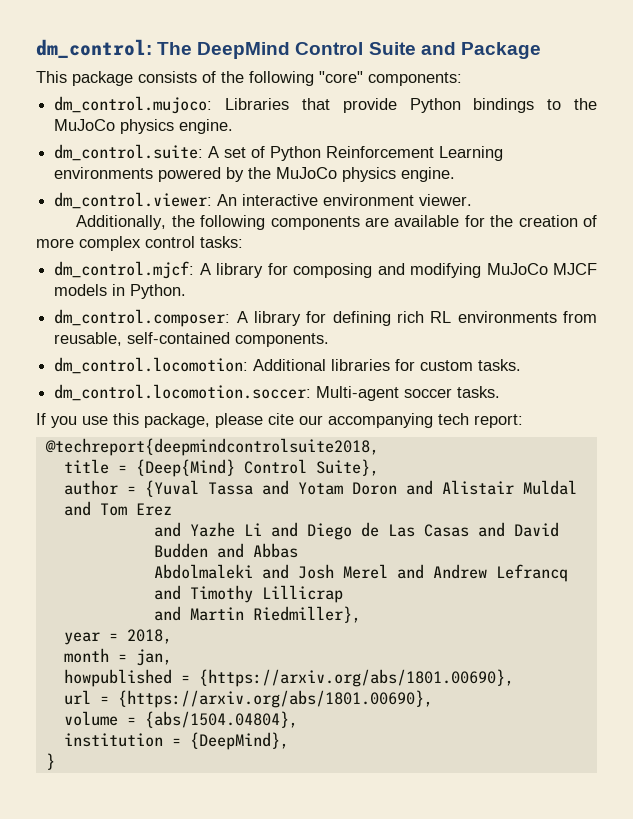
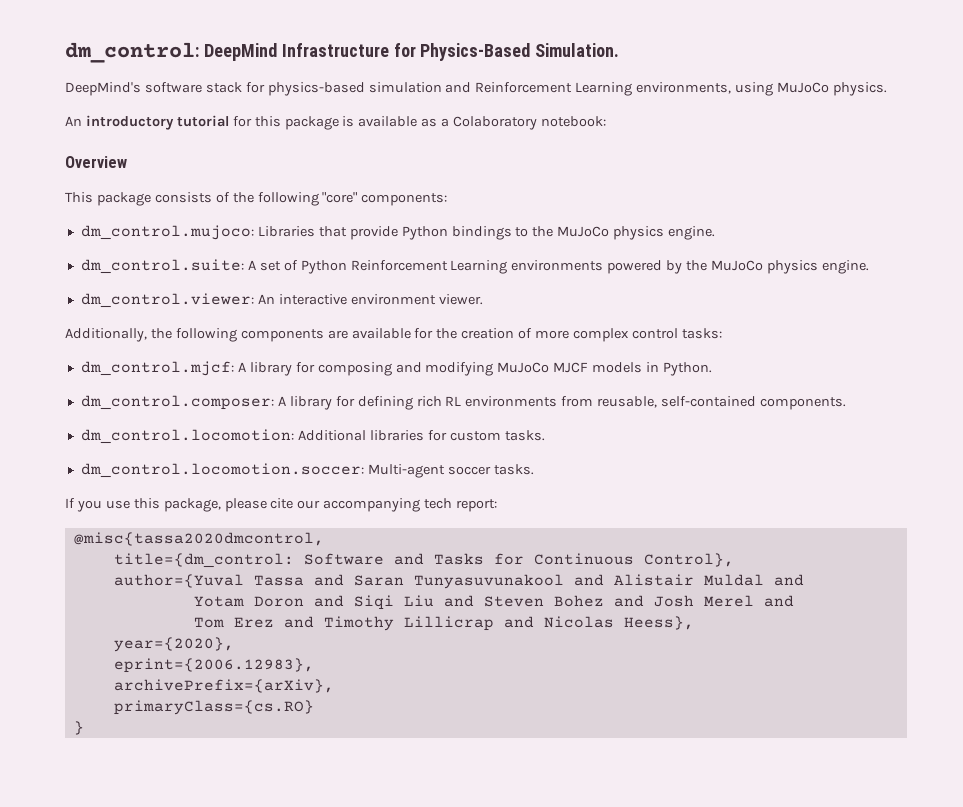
[157,42,541,59] The DeepMind Control Suite and Package -> [203,43,620,61] [65,82,887,96] [65,115,607,130] [65,156,127,168] DeepMind Infrastructure for Physics-Based Simulation. // DeepMind's software stack for physics-based simulation and Reinforcement Learning environments, using MuJoCo physics. // An introductory tutorial for this package is available as a Colaboratory notebook: // Overview
[44,438,379,456] [63,459,379,477] [63,480,577,497] [63,501,172,516] [153,522,559,540] [153,543,298,558] [153,564,253,579] @techreport{deepmindcontrolsuite2018, // title = {Deep{Mind} Control Suite}, // author = {Yuval Tassa and Yotam Doron and Alistair Muldal and Tom Erez // and Yazhe Li and Diego de Las Casas and David Budden and Abbas // Abdolmaleki -> [73,532,324,546] [113,553,734,568] [113,574,804,589] [193,595,604,610] @misc{tassa2020dmcontrol, // title={dm_control: Software and Tasks for Continuous Control}, // author={Yuval Tassa and Saran Tunyasuvunakool and Alistair Muldal and // Yotam Doron and Siqi Liu and Steven Bohez
[432,564,568,582] Andrew Lefrancq -> [193,617,274,628] // Tom Erez
[153,606,361,623] [63,629,172,645] [63,648,172,666] [63,669,514,687] [63,690,433,708] [63,711,298,728] [63,732,289,750] // and Martin Riedmiller}, // year = 2018, // month = jan, // howpublished = {https://arxiv.org/abs/1801.00690}, // url = {https://arxiv.org/abs/1801.00690}, // volume = {abs/1504.04804}, // institution = {DeepMind}, -> [503,616,694,630] [113,637,234,652] [113,658,314,673] [113,679,334,693] [113,700,314,715] and Nicolas Heess}, // year={2020}, // eprint={2006.12983}, // archivePrefix={arXiv}, // primaryClass={cs.RO}

